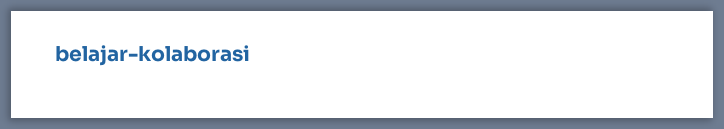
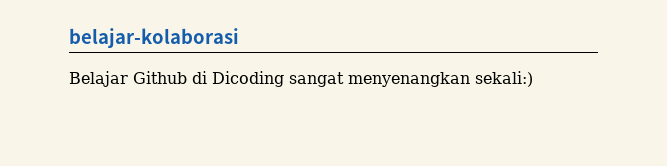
(250, 55) none -> [69,71,533,87] // Belajar Github di Dicoding sangat menyenangkan sekali:)

